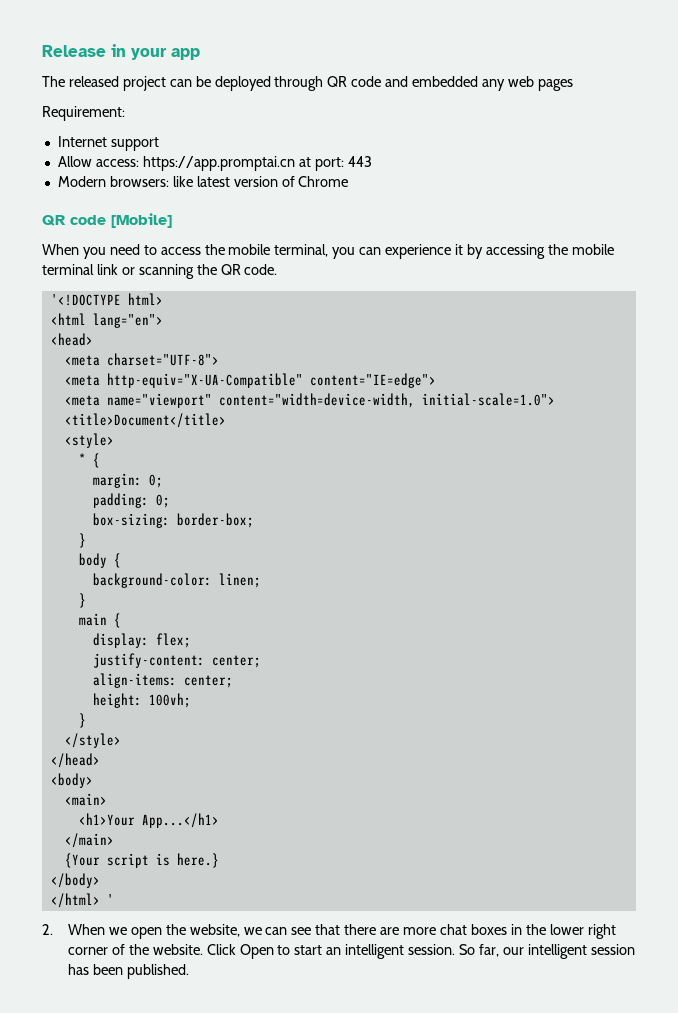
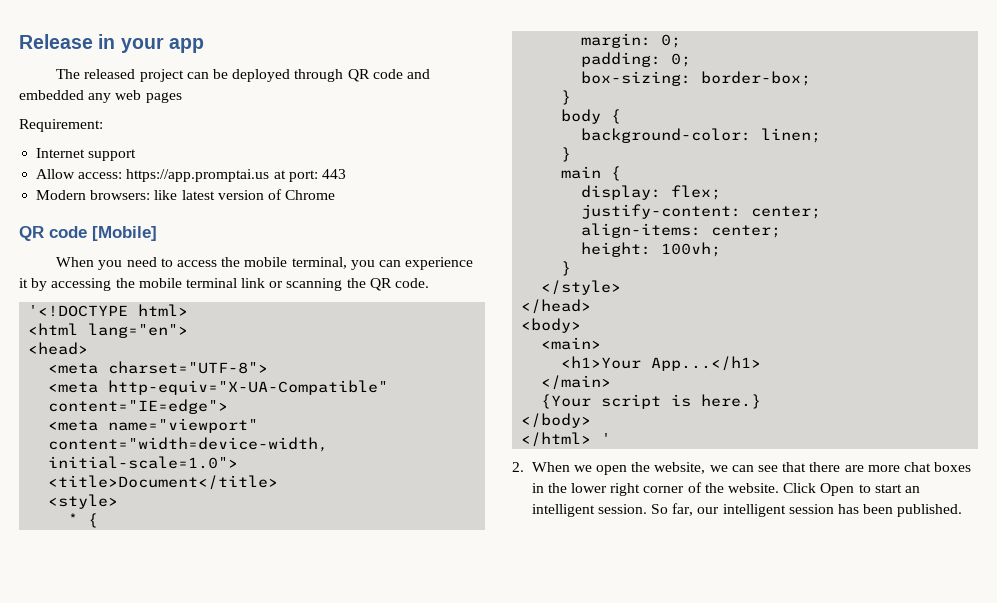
[142,156,295,171] https://app.promptai.cn -> [126,169,270,182] https://app.promptai.us

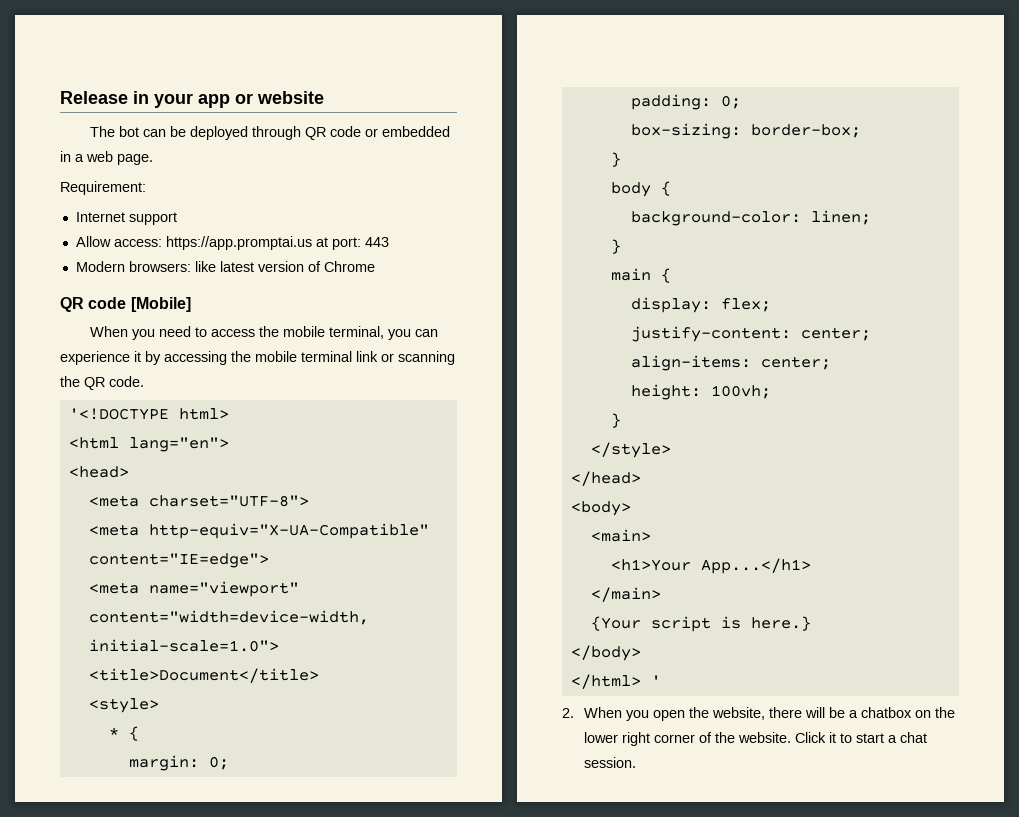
(204, 45) none -> [235,91,324,104] or website
[84,69,184,82] released project -> [119,126,140,137] bot
[406,69,430,79] [19,90,182,103] and embedded any web pages -> [365,126,451,137] [60,151,153,165] or embedded in a web page.
[573,465,592,472] we -> [625,710,649,721] you
[709,462,972,472] [531,483,544,493] we can see that there are more chat boxes in -> [768,707,931,718] there will be a chatbox on
[820,483,855,496] Open -> [828,732,836,743] it
[904,486,920,493] [531,503,963,517] an intelligent session. So far, our intelligent session has been published. -> [887,732,927,743] [583,757,636,768] a chat session.

